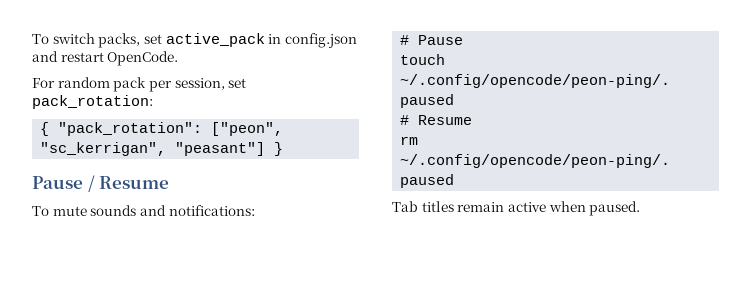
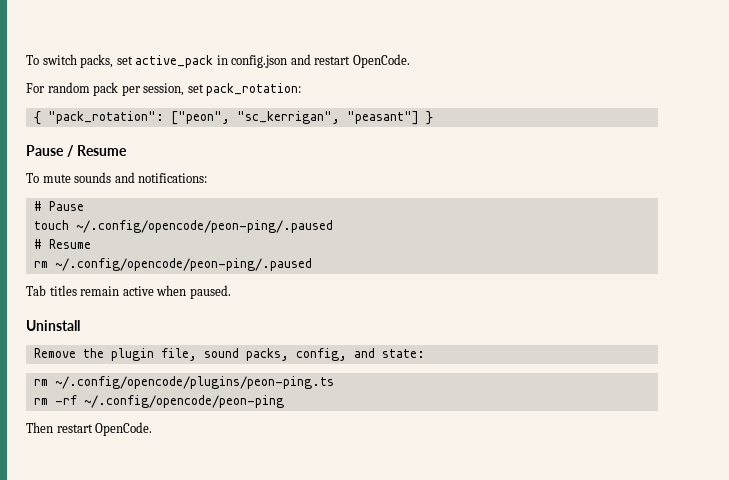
(641, 208) none -> [26,320,80,331] [33,348,425,361] [33,376,334,389] [33,395,284,408] [26,422,153,436] // Uninstall // Remove the plugin file, sound packs, config, and state: // rm ~/.config/opencode/plugins/peon-ping.ts // rm -rf ~/.config/opencode/peon-ping // Then restart OpenCode.

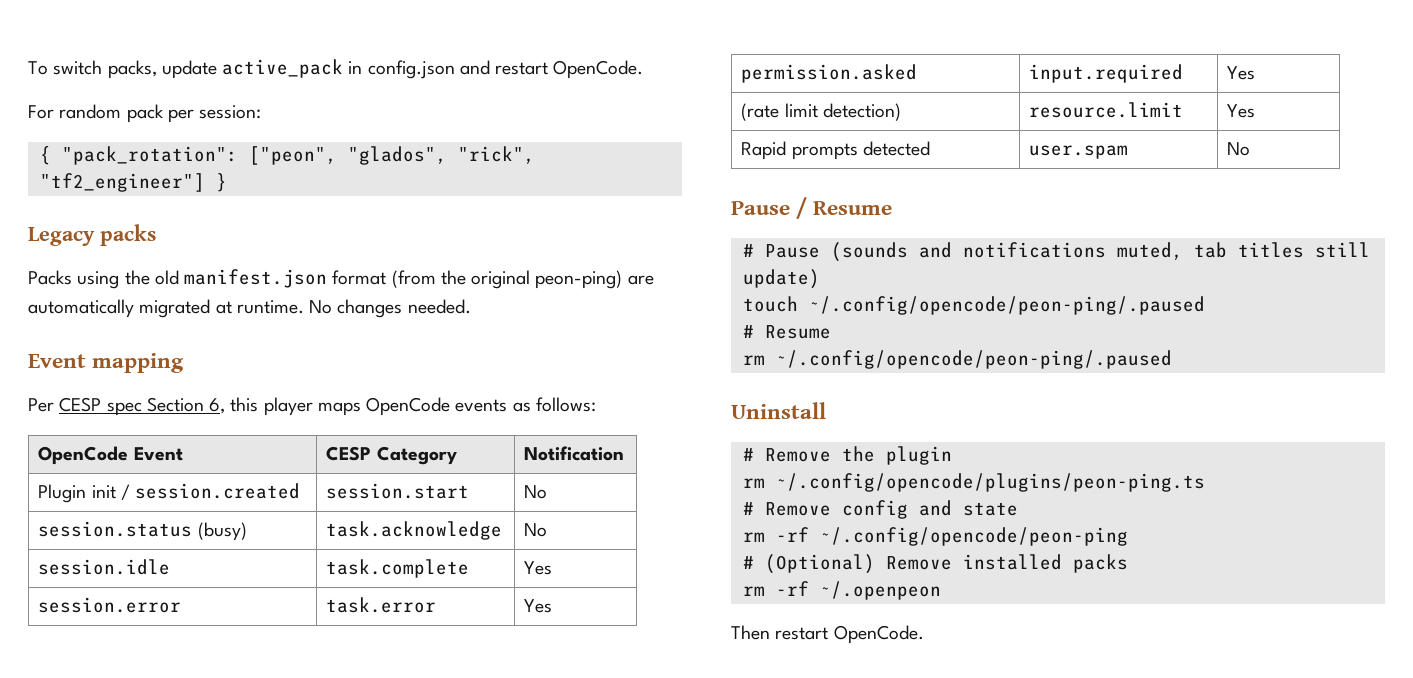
[116,56,133,65] set -> [161,60,217,79] update
[143,83,302,96] session, set pack_rotation: -> [199,105,262,119] session:
[236,111,433,125] [26,145,128,157] [26,172,208,183] [33,201,84,211] "sc_kerrigan", "peasant"] } // Pause / Resume // To mute sounds and notifications: // # Pause -> [347,146,535,165] [39,173,227,192] [28,224,156,246] [28,269,654,289] [28,299,471,318] [28,353,185,373] [28,397,596,416] [38,446,183,465] [326,446,457,465] [524,446,625,461] [38,483,301,503] [326,483,470,499] [524,485,548,499] [38,521,247,541] [326,521,503,540] [524,523,548,537] [38,559,171,575] [326,559,470,578] [524,561,553,575] [38,597,182,613] [326,597,437,613] [524,599,553,613] [741,64,918,83] [1029,64,1184,83] [1227,66,1256,80] [741,103,901,121] [1029,102,1184,118] [1227,104,1256,118] [741,141,930,160] [1029,145,1129,159] [1227,142,1251,156] [731,197,893,219] [742,242,1370,262] [742,269,820,289] "glados", "rick", "tf2_engineer"] } // Legacy packs // Packs using the old manifest.json format (from the original peon-ping) are automatically migrated at runtime. No changes needed. // Event mapping // Per CESP spec Section 6, this player maps OpenCode events as follows: // OpenCode Event | CESP Category | Notification // Plugin init / session.created | session.start | No // session.status (busy) | task.acknowledge | No // session.idle | task.complete | Yes // session.error | task.error | Yes // permission.asked | input.required | Yes // (rate limit detection) | resource.limit | Yes // Rapid prompts detected | user.spam | No // Pause / Resume // # Pause (sounds and notifications muted, tab titles still update)
[26,285,231,299] // Tab titles remain active when paused. -> (1172, 359) none
(80, 325) none -> [742,448,754,461] #
[160,348,425,361] [33,376,334,389] [33,395,284,408] file, sound packs, config, and state: // rm ~/.config/opencode/plugins/peon-ping.ts // rm -rf ~/.config/opencode/peon-ping -> [742,473,1205,492] [742,500,1018,519] [742,527,1128,546] [742,554,1128,574] [742,581,941,600] // rm ~/.config/opencode/plugins/peon-ping.ts // # Remove config and state // rm -rf ~/.config/opencode/peon-ping // # (Optional) Remove installed packs // rm -rf ~/.openpeon

